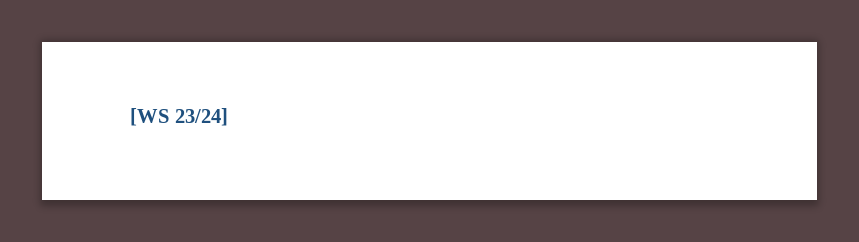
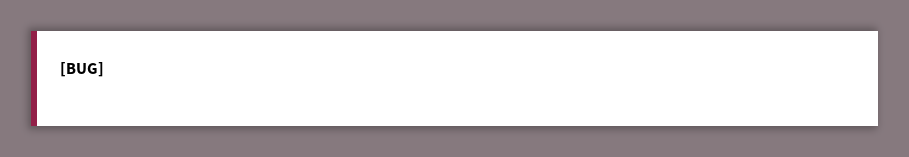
[130,108,228,126] [WS 23/24] -> [60,62,104,77] [BUG]

